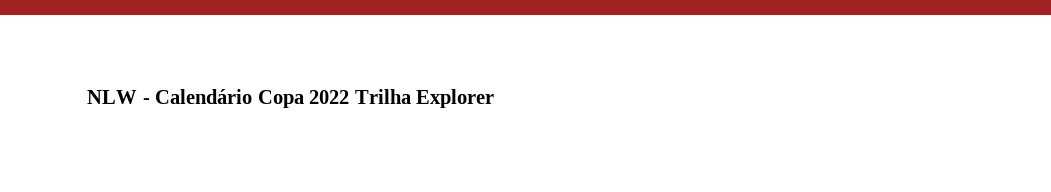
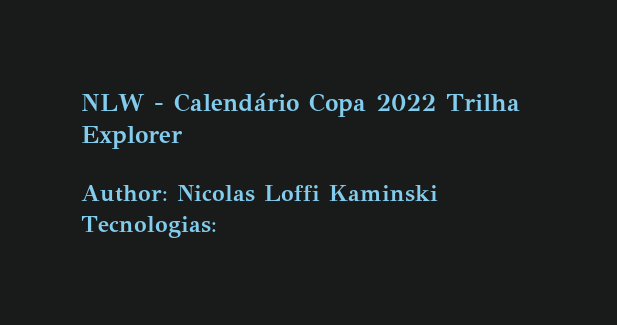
(495, 98) none -> [81,185,438,202] [81,216,217,238] // Author: Nicolas Loffi Kaminski Tecnologias:

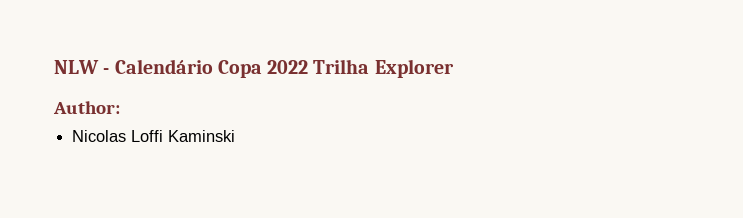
(168, 193) none -> (120, 107) //
[81,216,217,238] Tecnologias: -> (236, 136) none

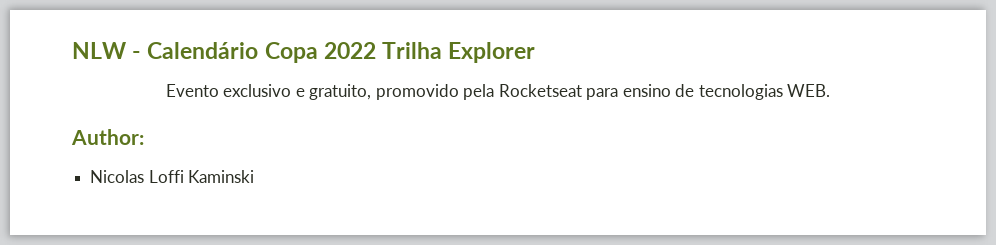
(454, 68) none -> [165,84,831,100] // Evento exclusivo e gratuito, promovido pela Rocketseat para ensino de tecnologias WEB.

